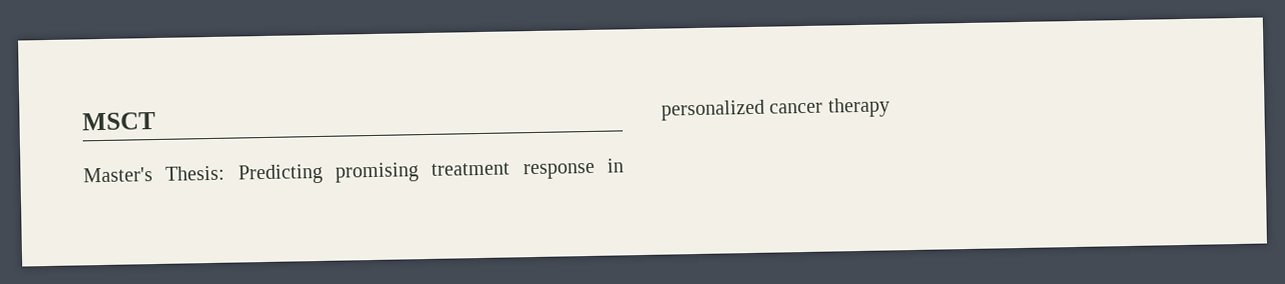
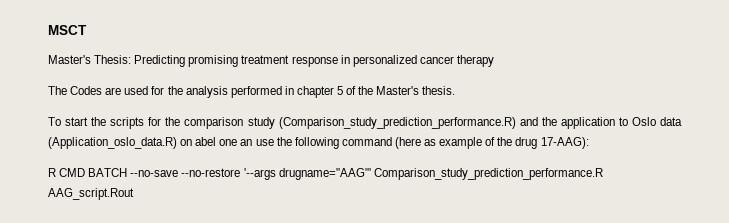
(890, 107) none -> [48,86,456,98] [48,117,682,129] [48,137,589,149] [48,168,603,180] [48,188,134,200] // The Codes are used for the analysis performed in chapter 5 of the Master's thesis. // To start the scripts for the comparison study (Comparison_study_prediction_performance.R) and the application to Oslo data (Application_oslo_data.R) on abel one an use the following command (here as example of the drug 17-AAG): // R CMD BATCH --no-save --no-restore '--args drugname="AAG"' Comparison_study_prediction_performance.R AAG_script.Rout

